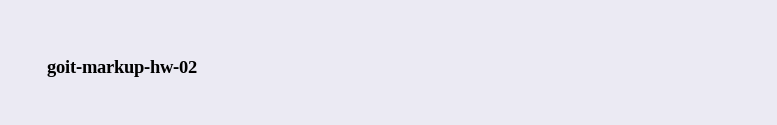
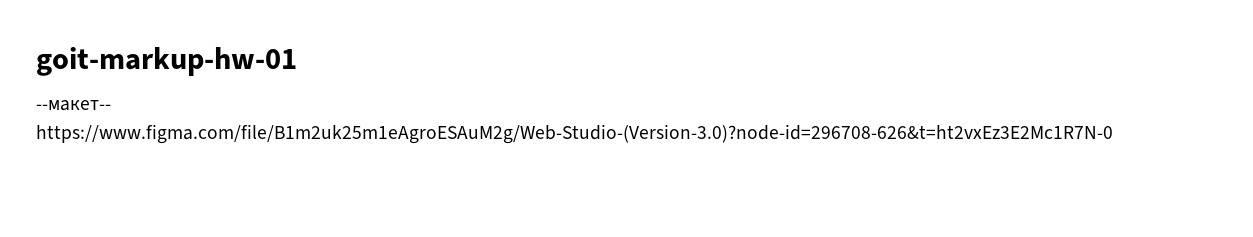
[47,60,197,77] goit-markup-hw-02 -> [36,47,297,76] [36,100,111,111] [36,124,1113,144] goit-markup-hw-01 // --макет-- https://www.figma.com/file/B1m2uk25m1eAgroESAuM2g/Web-Studio-(Version-3.0)?node-id=296708-626&t=ht2vxEz3E2Mc1R7N-0

